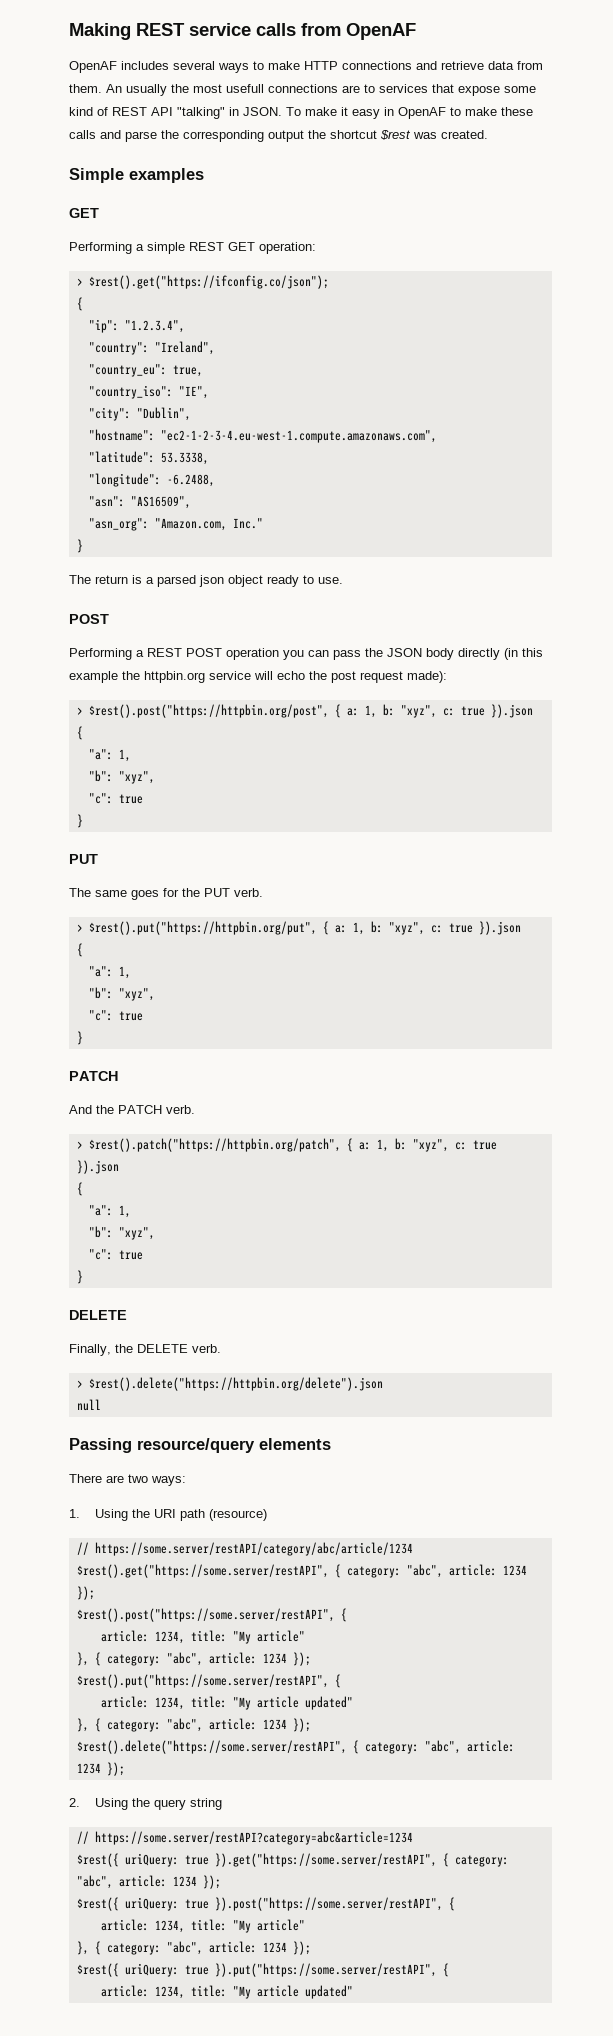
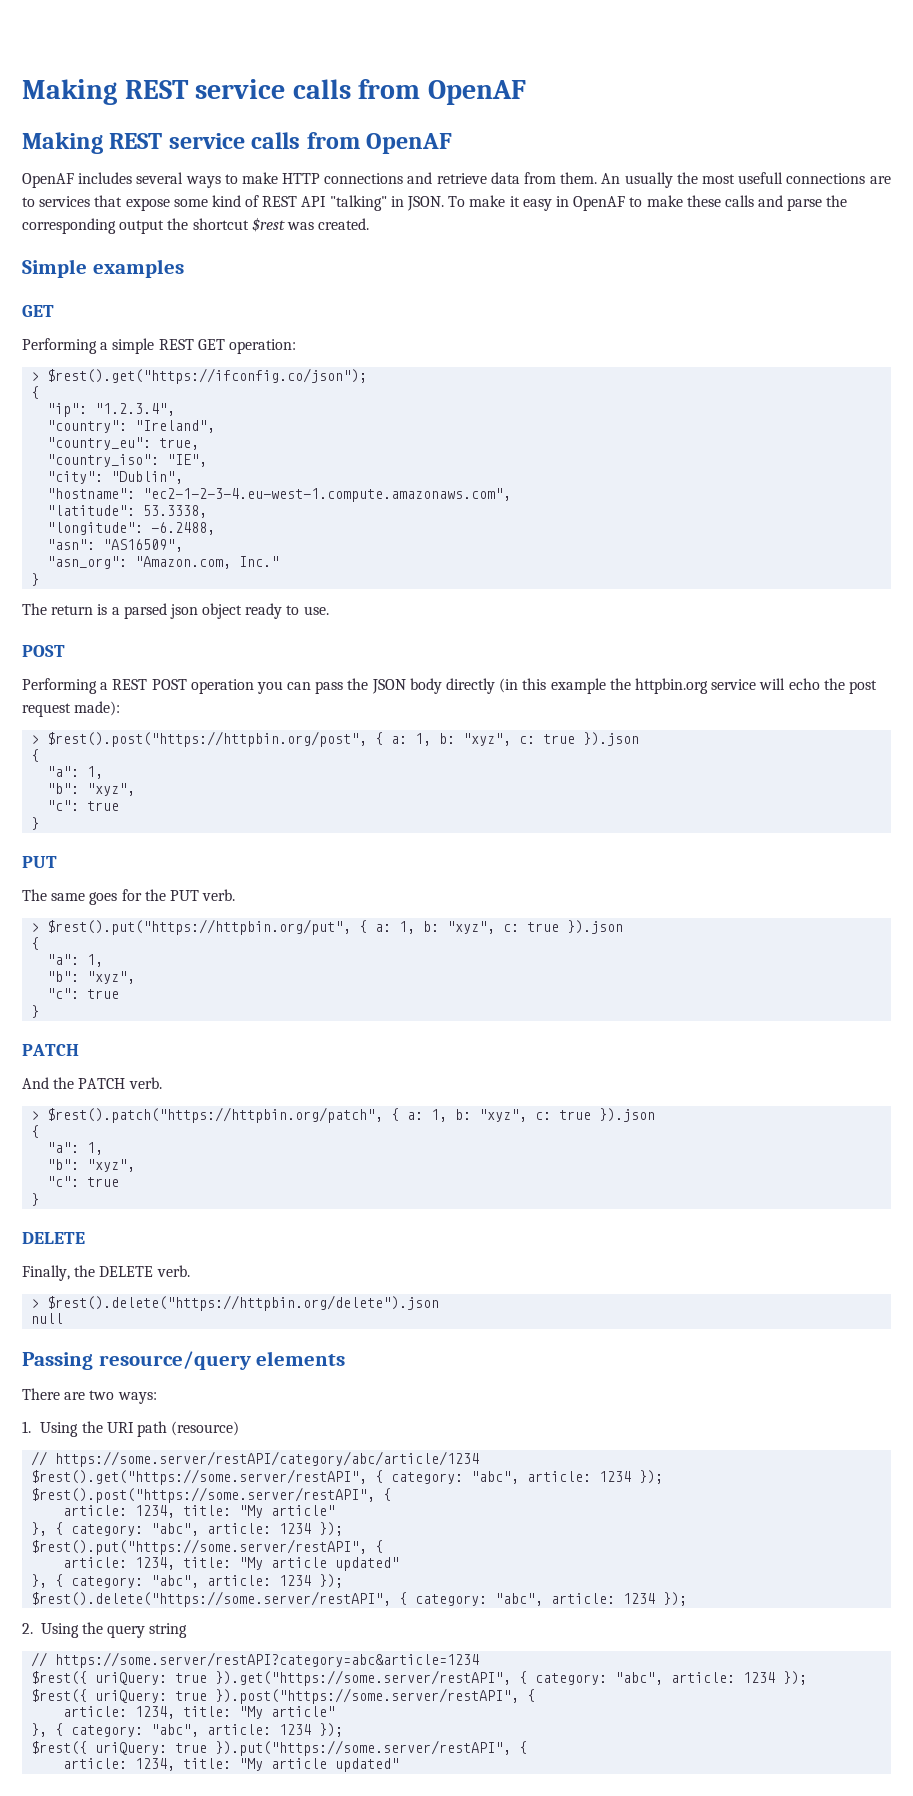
[69,23,416,40] Making REST service calls from OpenAF -> [22,79,526,105] [22,132,453,154] Making REST service calls from OpenAF // Making REST service calls from OpenAF

